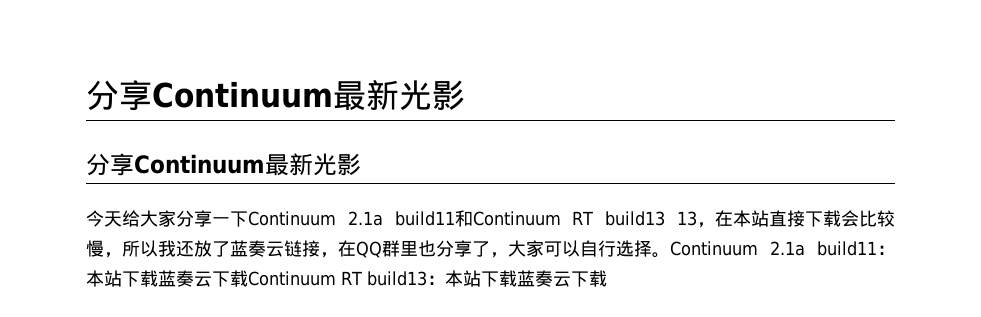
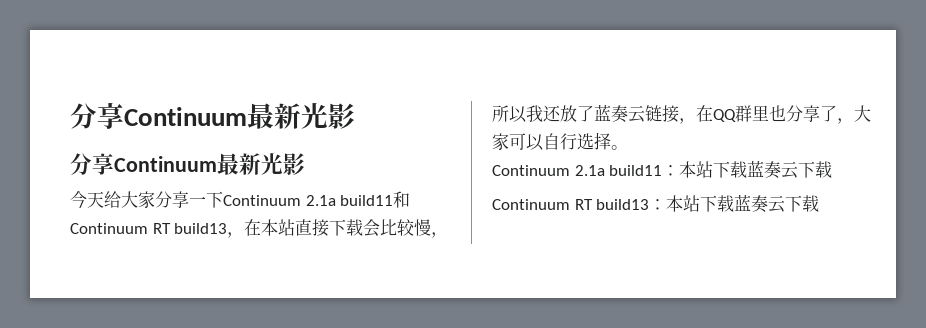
[677,211,698,226] 13 -> (228, 228) none
(670, 255) none -> (628, 147) //
(248, 278) none -> (833, 169) //

